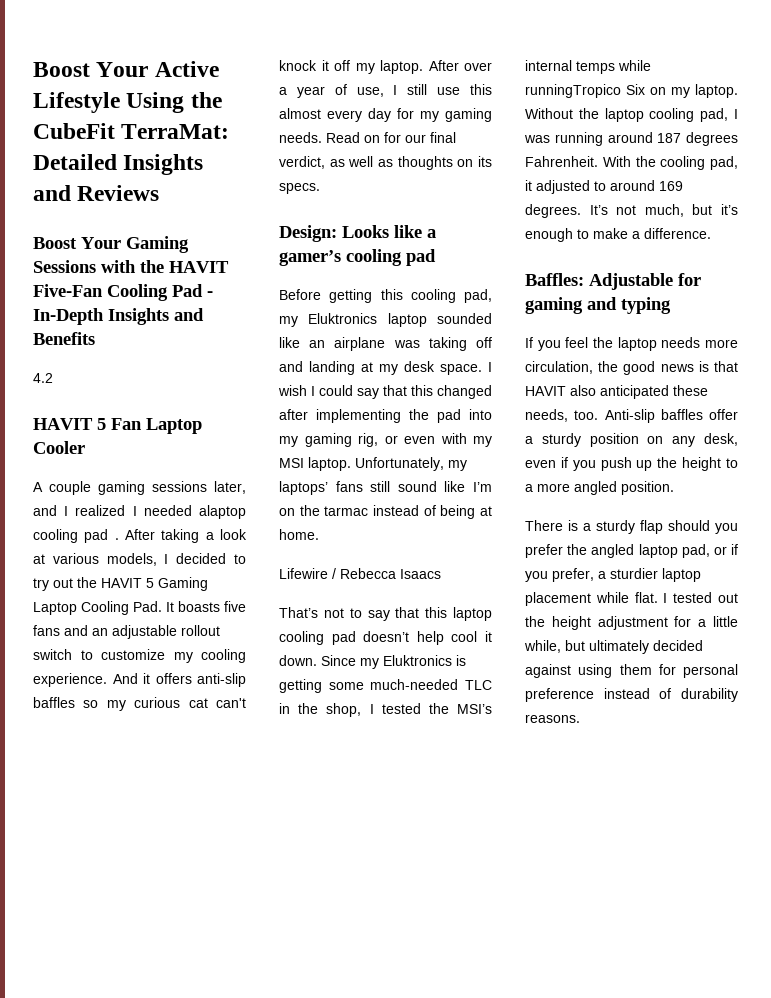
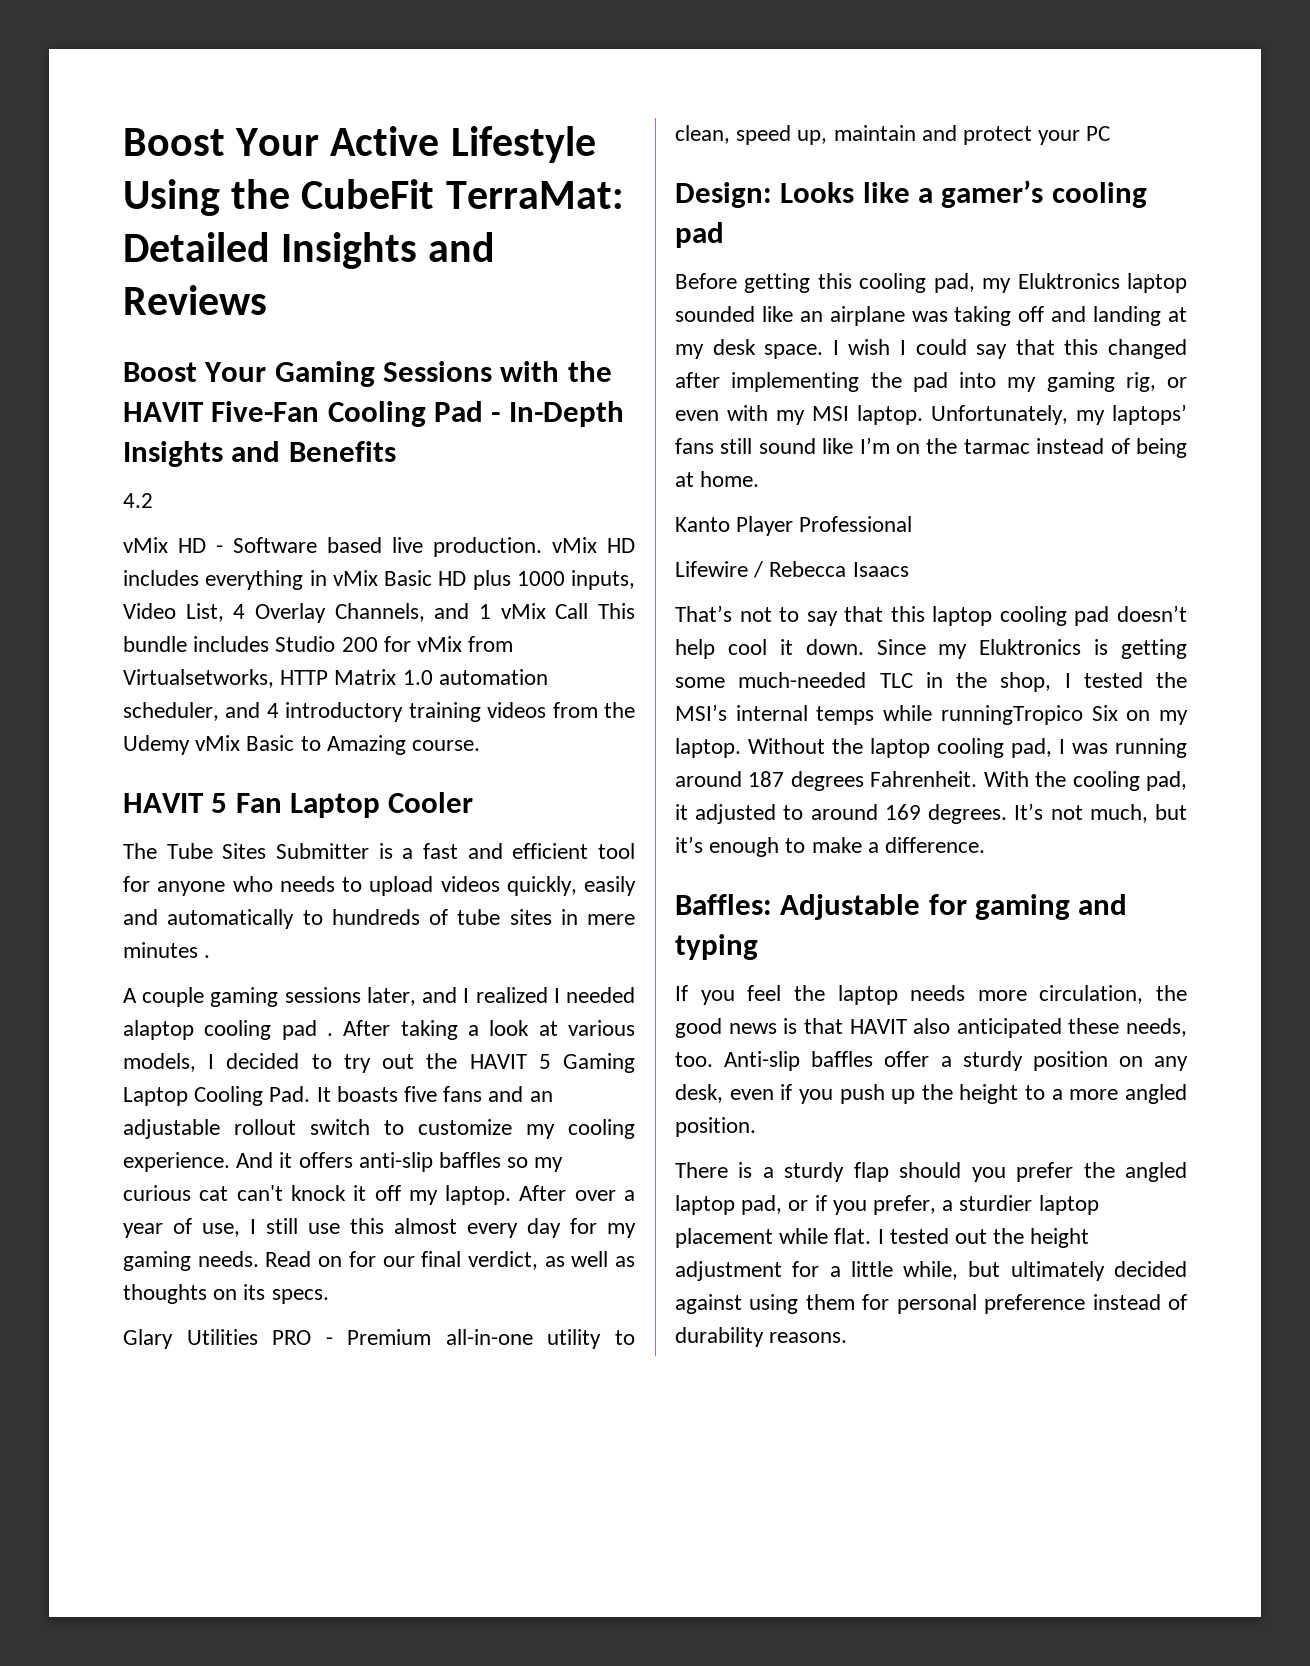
(53, 378) none -> [123,537,635,557] [123,570,635,590] [123,603,635,623] [123,636,514,652] [123,669,548,688] [123,702,635,722] [123,735,481,755] // vMix HD - Software based live production. vMix HD includes everything in vMix Basic HD plus 1000 inputs, Video List, 4 Overlay Channels, and 1 vMix Call This bundle includes Studio 200 for vMix from Virtualsetworks, HTTP Matrix 1.0 automation scheduler, and 4 introductory training videos from the Udemy vMix Basic to Amazing course.
(85, 447) none -> [123,843,635,859] [123,876,636,896] [123,909,635,929] [123,942,211,958] // The Tube Sites Submitter is a fast and efficient tool for anyone who needs to upload videos quickly, easily and automatically to hundreds of tube sites in mere minutes .
(320, 188) none -> [123,1329,635,1349] [675,125,1111,145] // Glary Utilities PRO - Premium all-in-one utility to clean, speed up, maintain and protect your PC
(319, 534) none -> [675,516,913,536] // Kanto Player Professional

